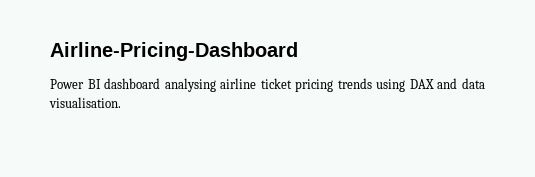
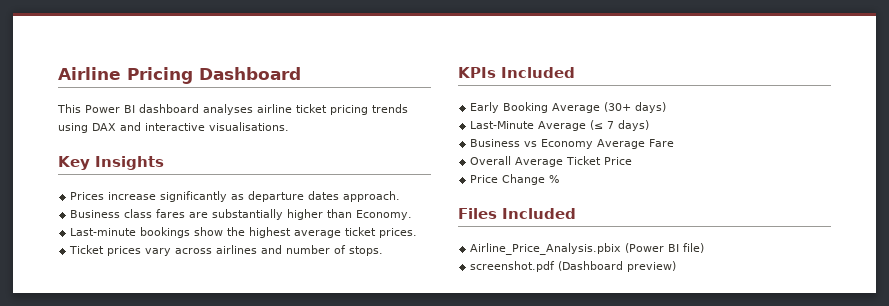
[50,42,298,61] Airline-Pricing-Dashboard // -> [58,67,301,84] [57,104,81,113] Airline Pricing Dashboard // This
[164,78,216,92] analysing -> [203,104,253,115] analyses
[462,78,486,89] [49,97,121,108] data visualisation. -> [145,122,289,131] [58,156,164,170] [70,191,401,202] [70,209,413,220] [70,227,418,238] [69,245,384,256] [458,67,575,78] [470,102,667,113] [470,120,650,131] [470,139,675,149] [470,156,633,167] [470,174,560,185] [458,208,576,219] [470,243,705,255] [470,261,677,272] interactive visualisations. // Key Insights // Prices increase significantly as departure dates approach. // Business class fares are substantially higher than Economy. // Last-minute bookings show the highest average ticket prices. // Ticket prices vary across airlines and number of stops. // KPIs Included // Early Booking Average (30+ days) // Last-Minute Average (≤ 7 days) // Business vs Economy Average Fare // Overall Average Ticket Price // Price Change % // Files Included // Airline_Price_Analysis.pbix (Power BI file) // screenshot.pdf (Dashboard preview)

